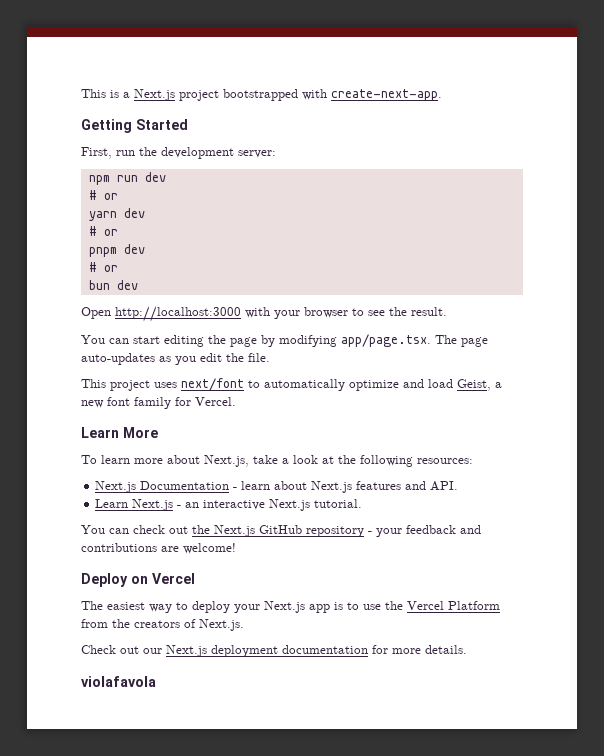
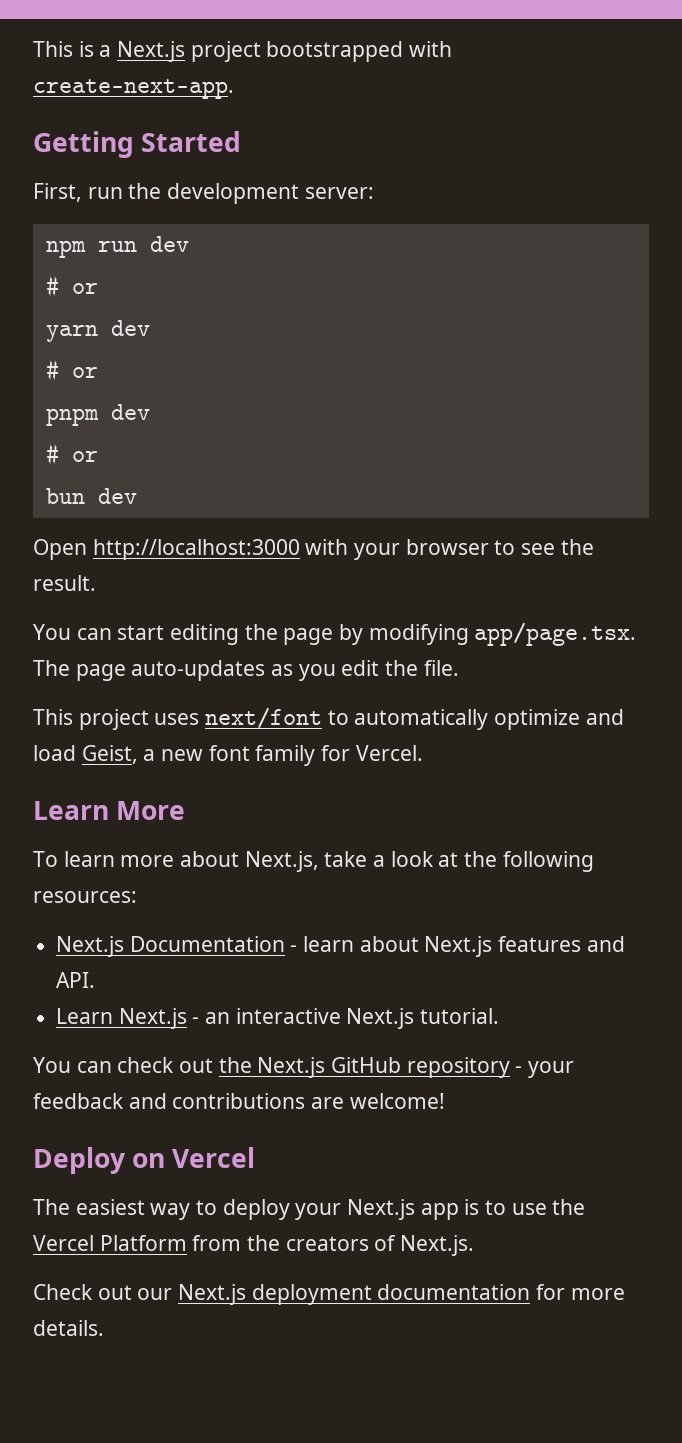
[81,676,156,687] // violafavola -> (104, 1328) none

